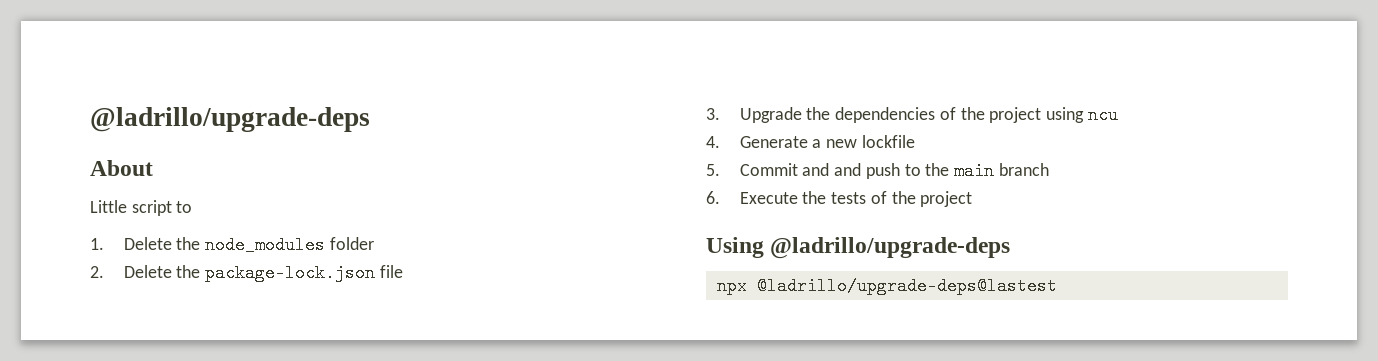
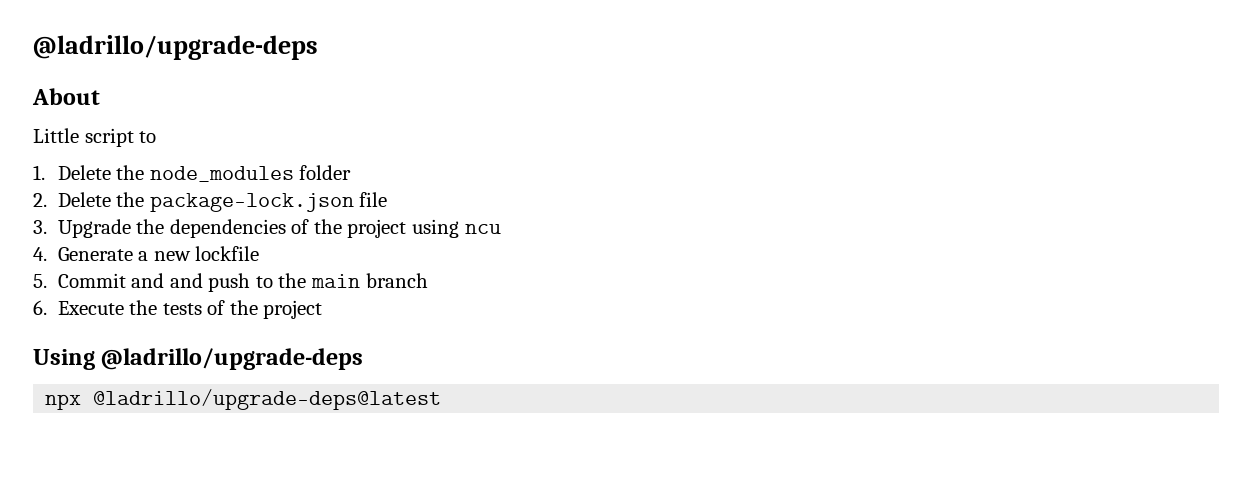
[756,277,1057,295] @ladrillo/upgrade-deps@lastest -> [93,389,442,410] @ladrillo/upgrade-deps@latest

